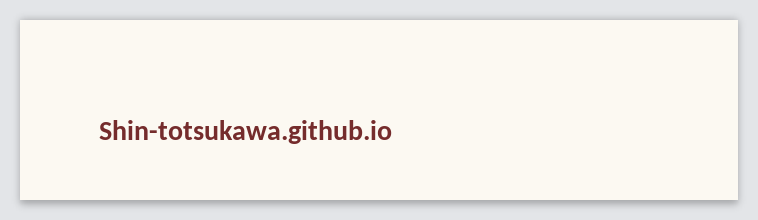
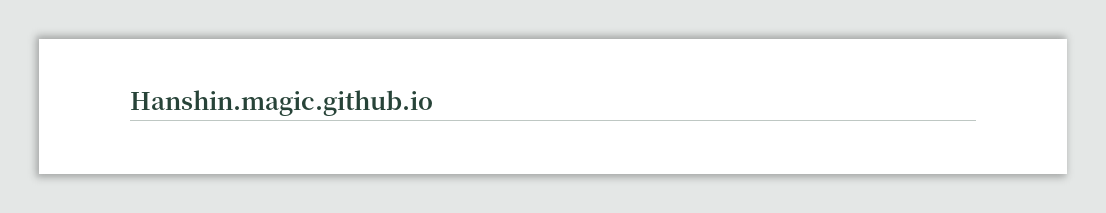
[99,120,392,144] Shin-totsukawa.github.io -> [130,90,433,116] Hanshin.magic.github.io

